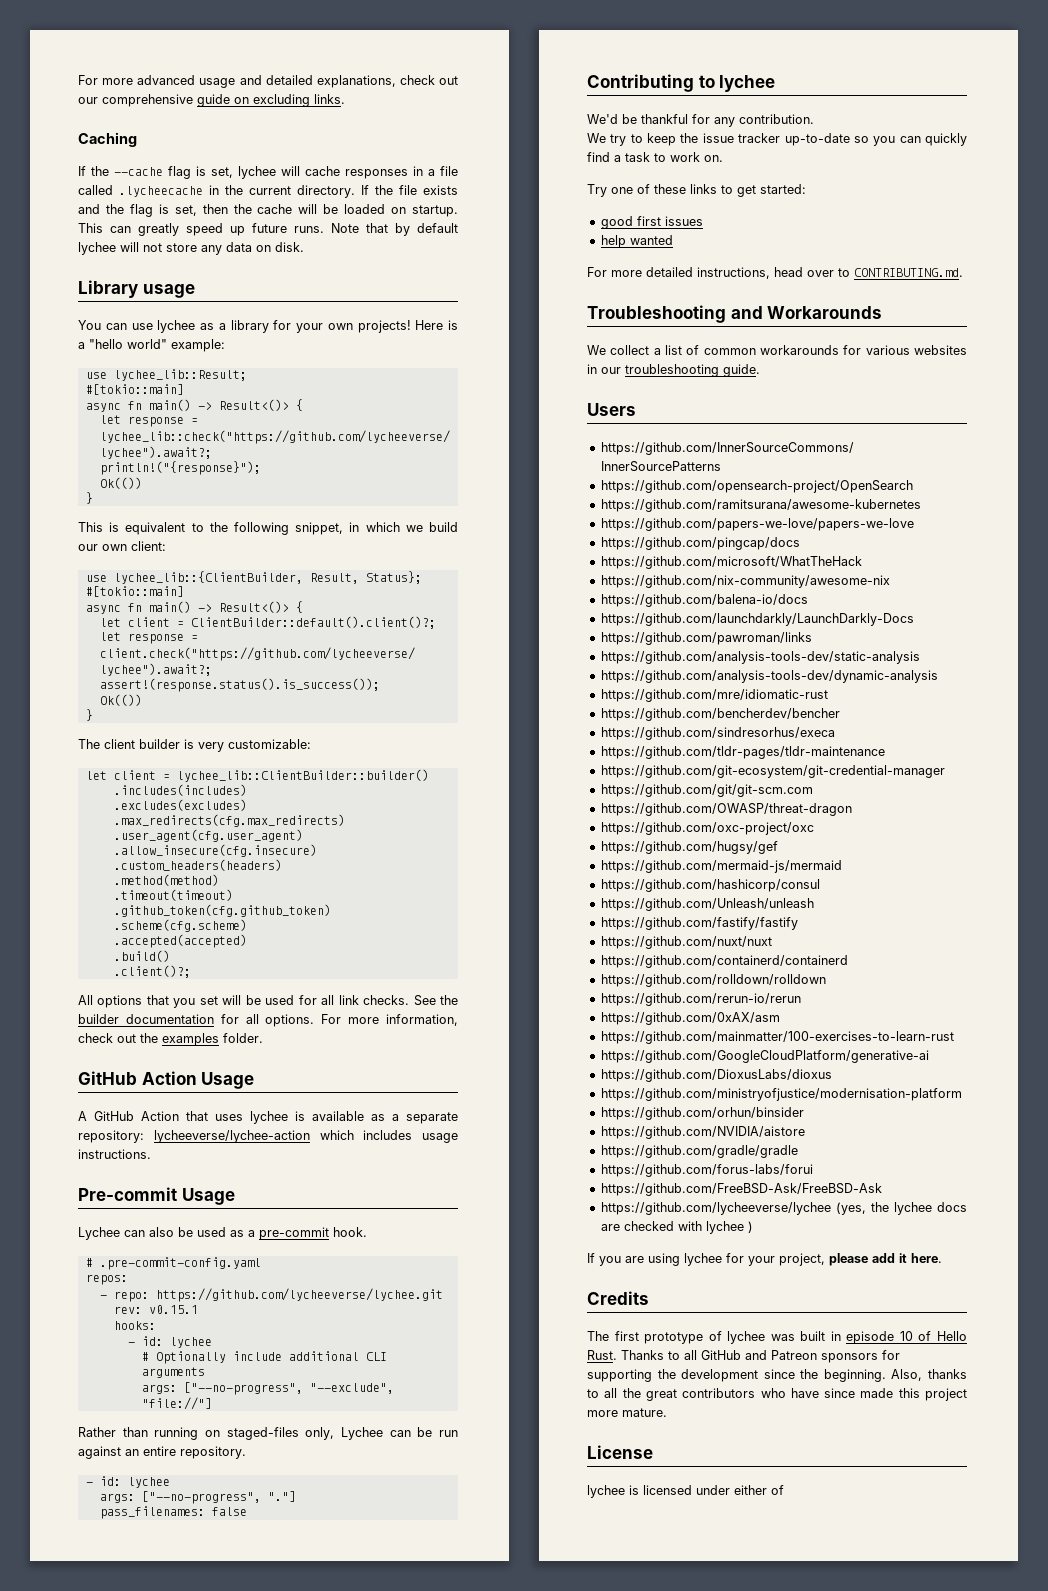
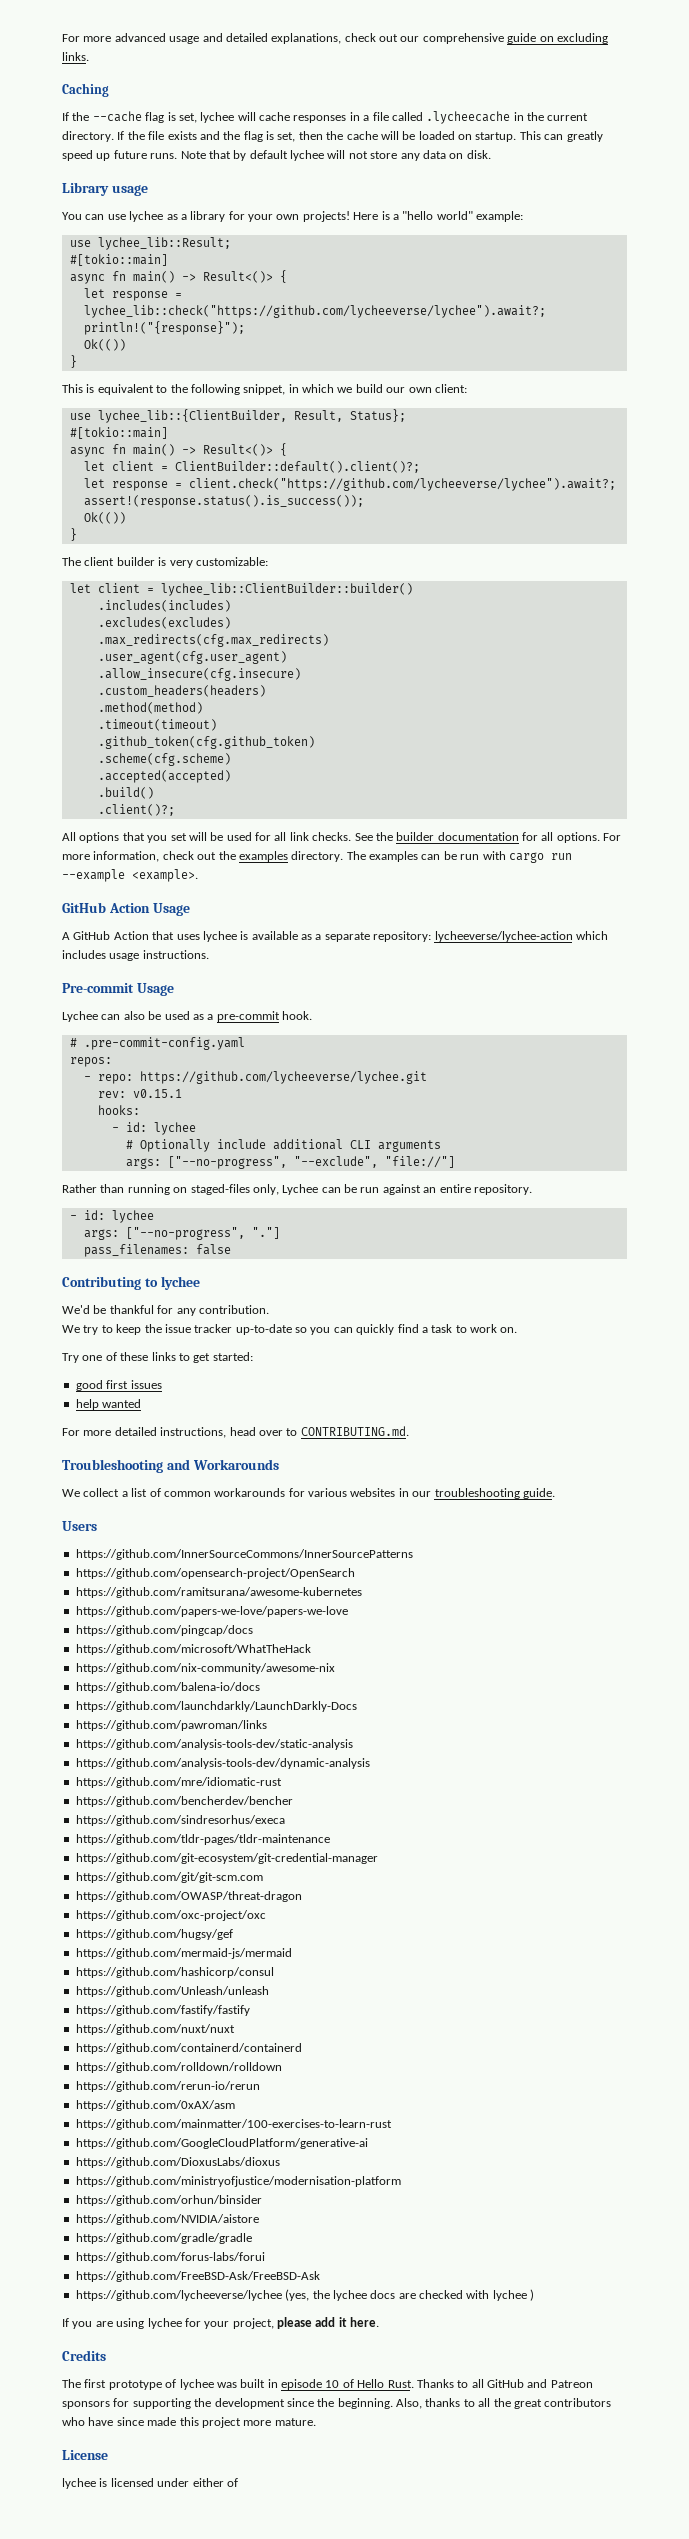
[223,1033,263,1043] folder. -> [291,851,572,863] [62,869,198,882] directory. The examples can be run with cargo run --example <example>.

